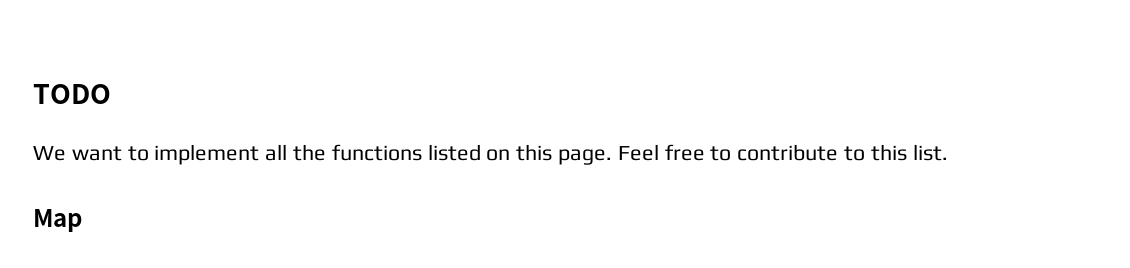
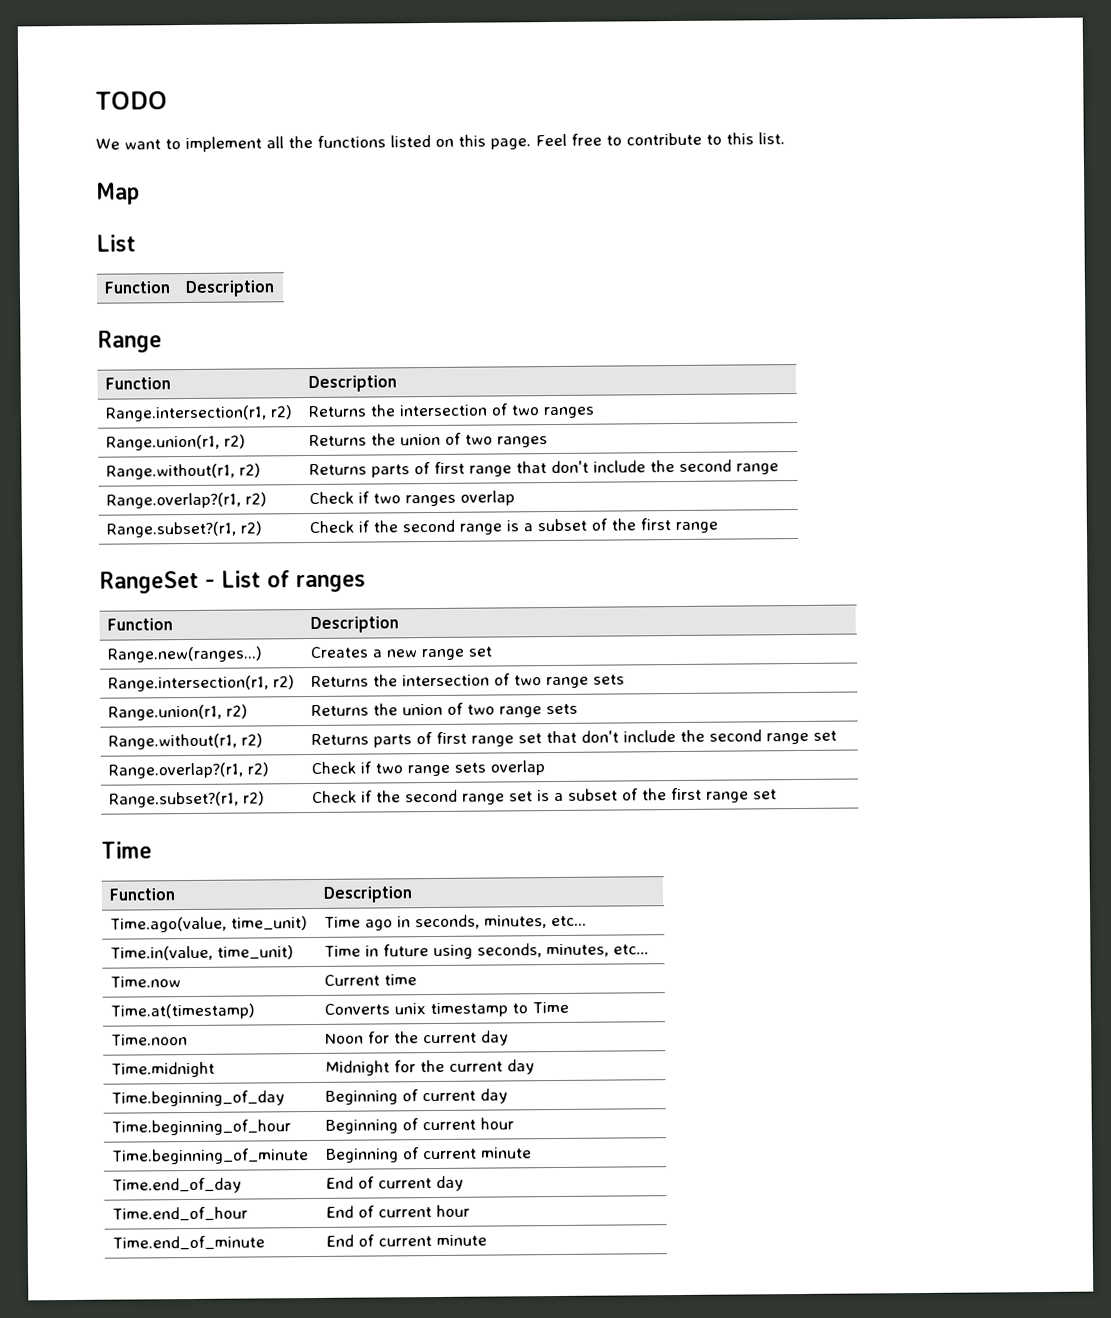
(82, 220) none -> [96,234,136,252] [103,281,170,294] [184,280,275,298] [97,330,162,353] [104,377,171,390] [307,375,397,393] [104,405,293,422] [307,403,595,419] [105,434,246,451] [308,432,548,448] [105,463,261,480] [308,459,779,478] [105,492,267,509] [308,490,515,507] [105,521,262,538] [308,518,718,535] [99,570,366,594] [106,618,173,631] [309,616,399,634] [106,646,263,663] [309,646,492,661] [107,675,295,692] [310,673,625,689] [107,704,248,721] [310,702,578,718] [107,733,263,750] [310,729,837,748] [107,762,269,779] [310,760,545,777] [108,791,265,808] [311,787,777,805] [101,841,152,859] [108,888,175,901] [322,886,412,903] [109,916,308,933] [323,914,587,931] [109,945,294,961] [323,943,649,960] [109,976,181,988] [323,974,417,986] [109,1003,255,1020] [323,1001,569,1018] [110,1034,188,1046] [324,1030,509,1046] [110,1061,215,1078] [324,1059,535,1076] [110,1090,285,1107] [324,1088,508,1105] [110,1119,291,1136] [324,1117,514,1134] [111,1148,309,1165] [325,1147,532,1163] [111,1177,242,1194] [325,1175,464,1192] [111,1206,248,1222] [325,1204,470,1218] [111,1235,265,1251] [325,1234,487,1247] // List // Function | Description // Range // Function | Description // Range.intersection(r1, r2) | Returns the intersection of two ranges // Range.union(r1, r2) | Returns the union of two ranges // Range.without(r1, r2) | Returns parts of first range that don't include the second range // Range.overlap?(r1, r2) | Check if two ranges overlap // Range.subset?(r1, r2) | Check if the second range is a subset of the first range // RangeSet - List of ranges // Function | Description // Range.new(ranges...) | Creates a new range set // Range.intersection(r1, r2) | Returns the intersection of two range sets // Range.union(r1, r2) | Returns the union of two range sets // Range.without(r1, r2) | Returns parts of first range set that don't include the second range set // Range.overlap?(r1, r2) | Check if two range sets overlap // Range.subset?(r1, r2) | Check if the second range set is a subset of the first range set // Time // Function | Description // Time.ago(value, time_unit) | Time ago in seconds, minutes, etc... // Time.in(value, time_unit) | Time in future using seconds, minutes, etc... // Time.now | Current time // Time.at(timestamp) | Converts unix timestamp to Time // Time.noon | Noon for the current day // Time.midnight | Midnight for the current day // Time.beginning_of_day | Beginning of current day // Time.beginning_of_hour | Beginning of current hour // Time.beginning_of_minute | Beginning of current minute // Time.end_of_day | End of current day // Time.end_of_hour | End of current hour // Time.end_of_minute | End of current minute

